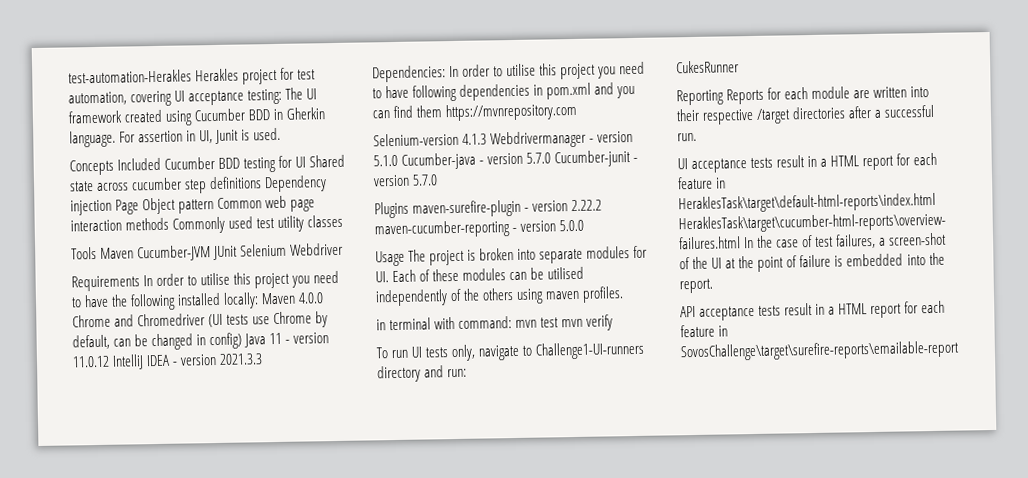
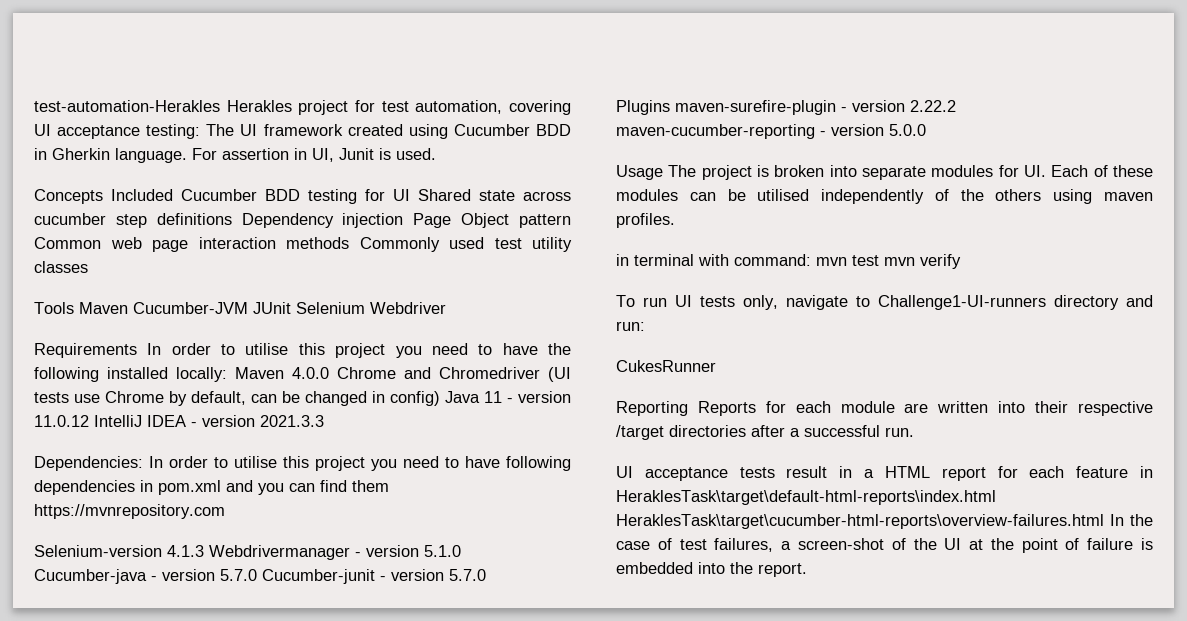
[680,300,946,321] [680,324,729,338] [680,340,960,362] // API acceptance tests result in a HTML report for each feature in SovosChallenge\target\surefire-reports\emailable-report -> (807, 570) none

